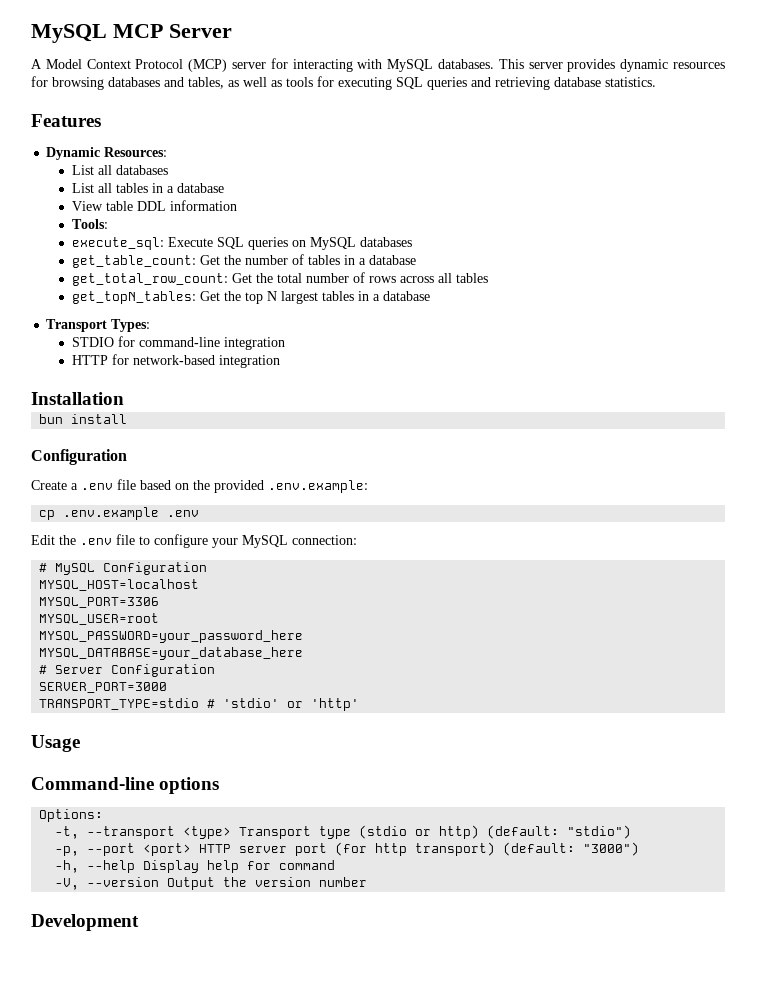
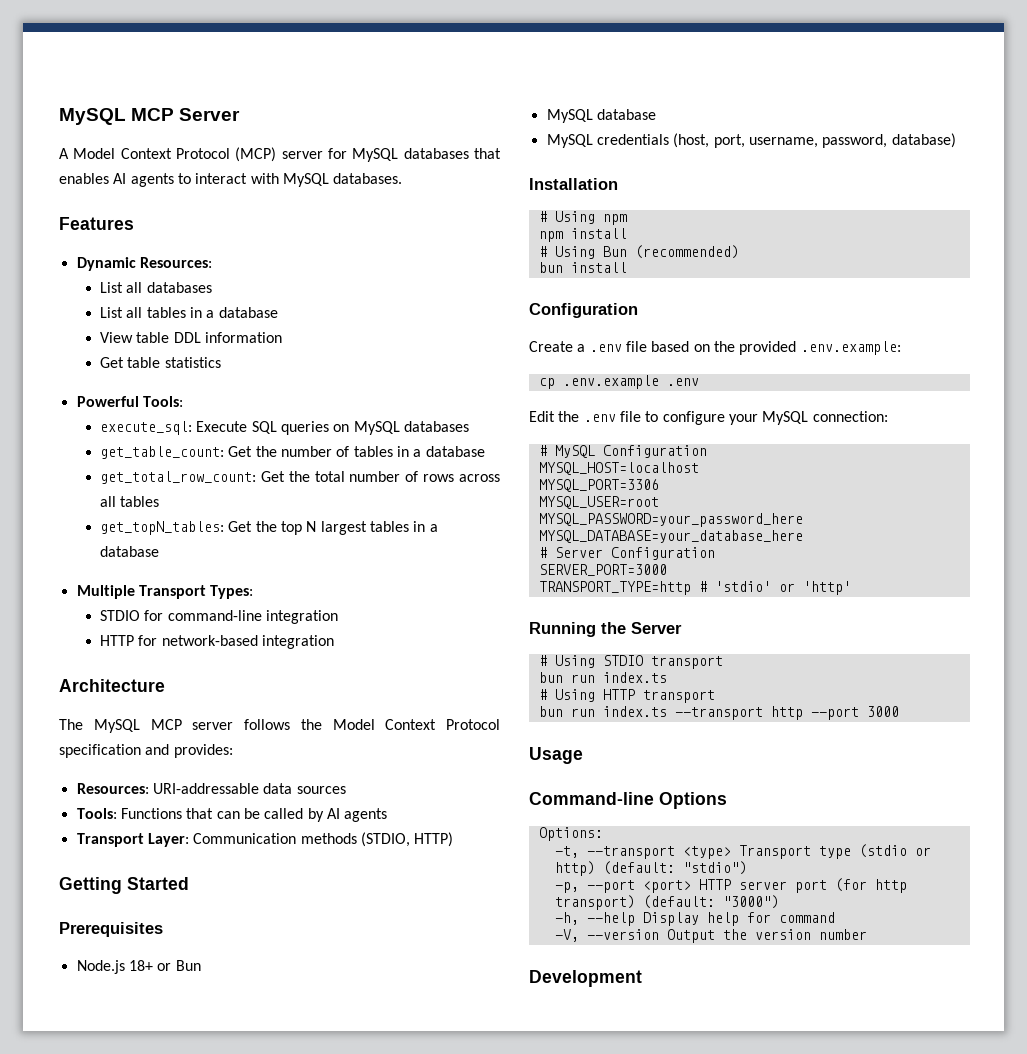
[292,59,725,72] [31,76,656,90] interacting with MySQL databases. This server provides dynamic resources for browsing databases and tables, as well as tools for executing SQL queries and retrieving database statistics. -> [352,148,501,162] [59,173,403,187] MySQL databases that enables AI agents to interact with MySQL databases.
(237, 205) none -> [99,357,221,368] [76,396,139,407] Get table statistics // Powerful
(430, 296) none -> [76,585,135,599] Multiple
[31,392,124,405] Installation -> [59,679,165,692] [59,719,500,733] [59,744,233,758] [76,783,346,794] [76,808,388,822] [76,832,454,847] [59,877,189,894] [59,922,163,937] [76,960,201,974] [546,109,656,123] [546,133,956,148] [529,178,618,190] [538,211,627,225] [538,228,627,242] [538,245,739,259] Architecture // The MySQL MCP server follows the Model Context Protocol specification and provides: // Resources: URI-addressable data sources // Tools: Functions that can be called by AI agents // Transport Layer: Communication methods (STDIO, HTTP) // Getting Started // Prerequisites // Node.js 18+ or Bun // MySQL database // MySQL credentials (host, port, username, password, database) // Installation // # Using npm // npm install // # Using Bun (recommended)
[39,698,200,710] TRANSPORT_TYPE=stdio -> [538,581,691,595] TRANSPORT_TYPE=http
(360, 704) none -> [529,622,682,637] [538,655,723,669] [538,672,667,683] [538,689,715,703] [538,706,899,720] // Running the Server // # Using STDIO transport // bun run index.ts // # Using HTTP transport // bun run index.ts --transport http --port 3000
[159,777,220,794] options -> [659,792,727,809] Options

